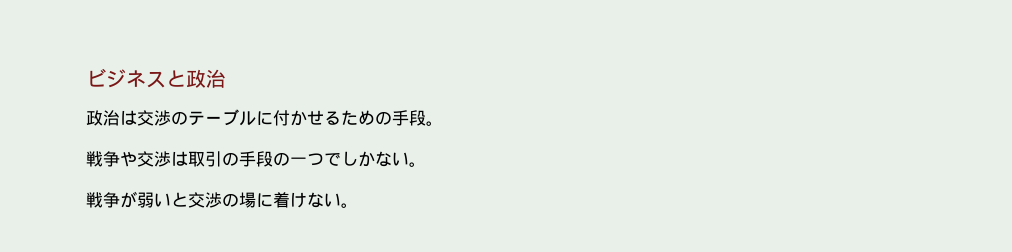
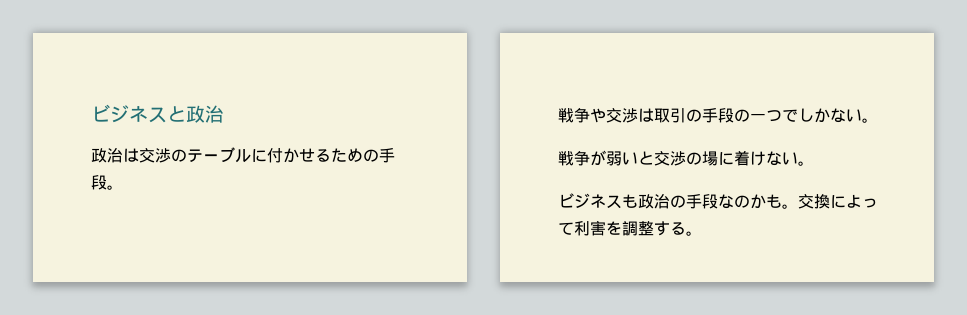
(358, 205) none -> [558,193,878,209] [558,220,702,236] // ビジネスも政治の手段なのかも。交換によって利害を調整する。

